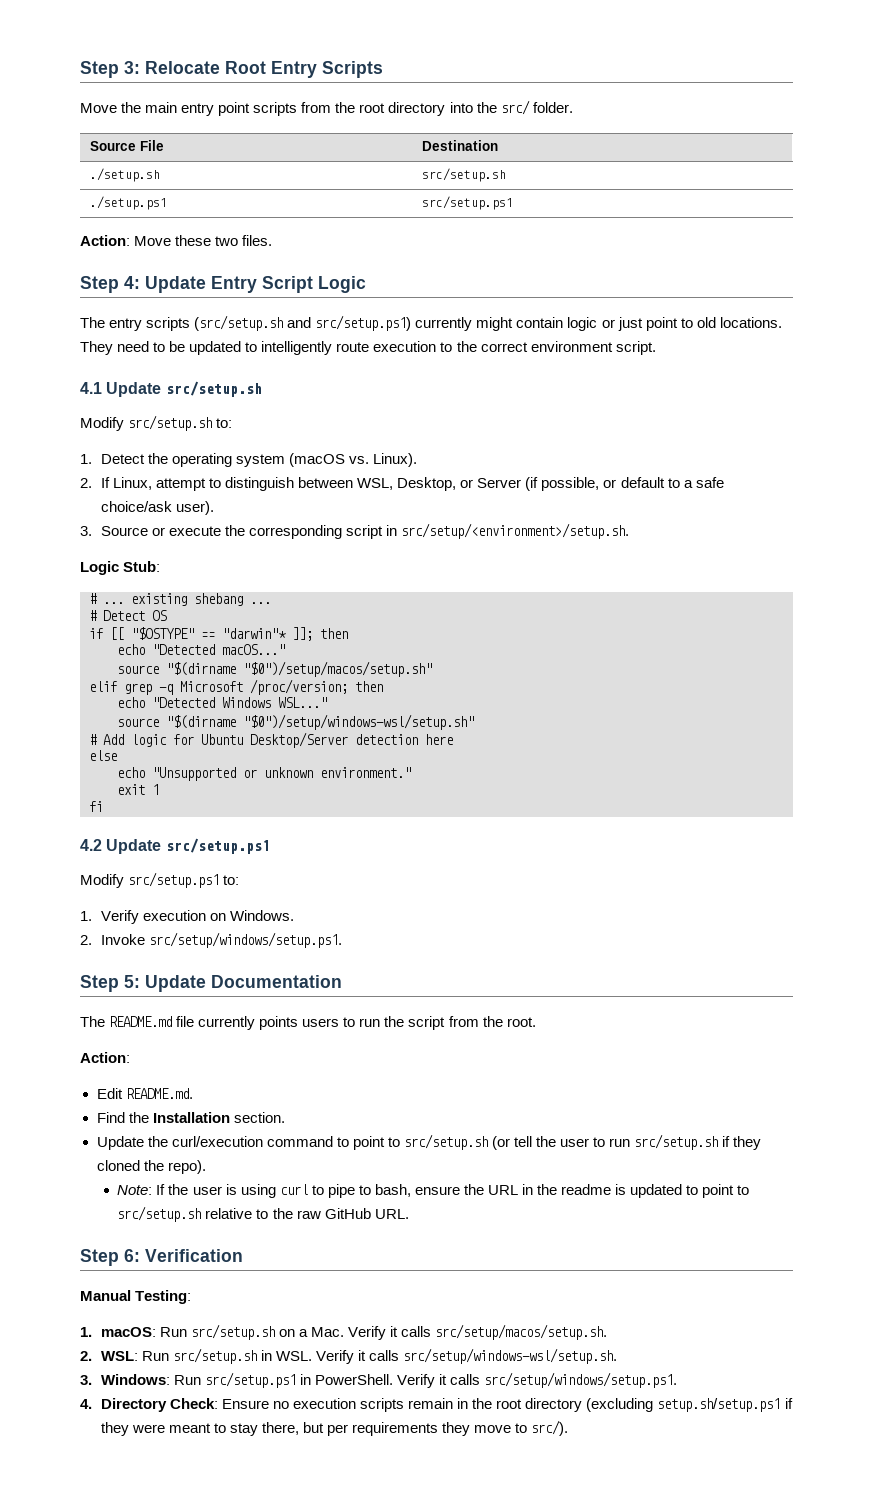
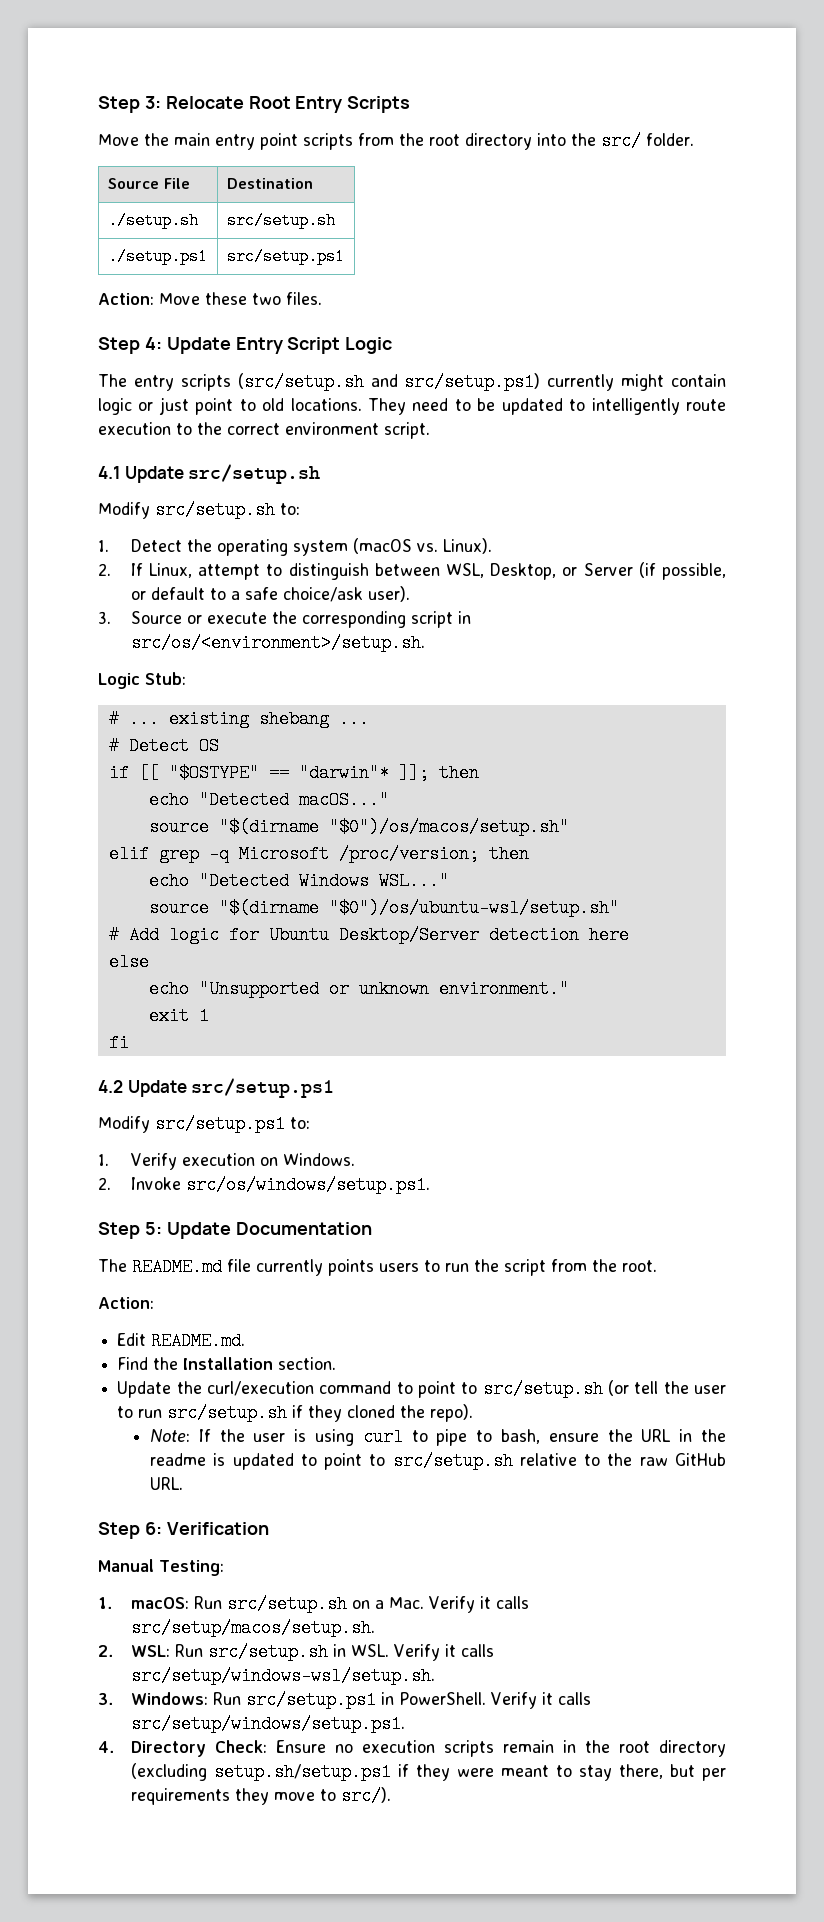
[401,523,630,539] src/setup/<environment>/setup.sh. -> [130,634,425,652] src/os/<environment>/setup.sh.
[243,661,432,677] "$0")/setup/macos/setup.sh" -> [328,818,569,836] "$0")/os/macos/setup.sh"
[243,714,474,730] "$0")/setup/windows-wsl/setup.sh" -> [328,899,619,917] "$0")/os/ubuntu-wsl/setup.sh"
[148,932,342,948] src/setup/windows/setup.ps1. -> [185,1176,430,1194] src/os/windows/setup.ps1.

